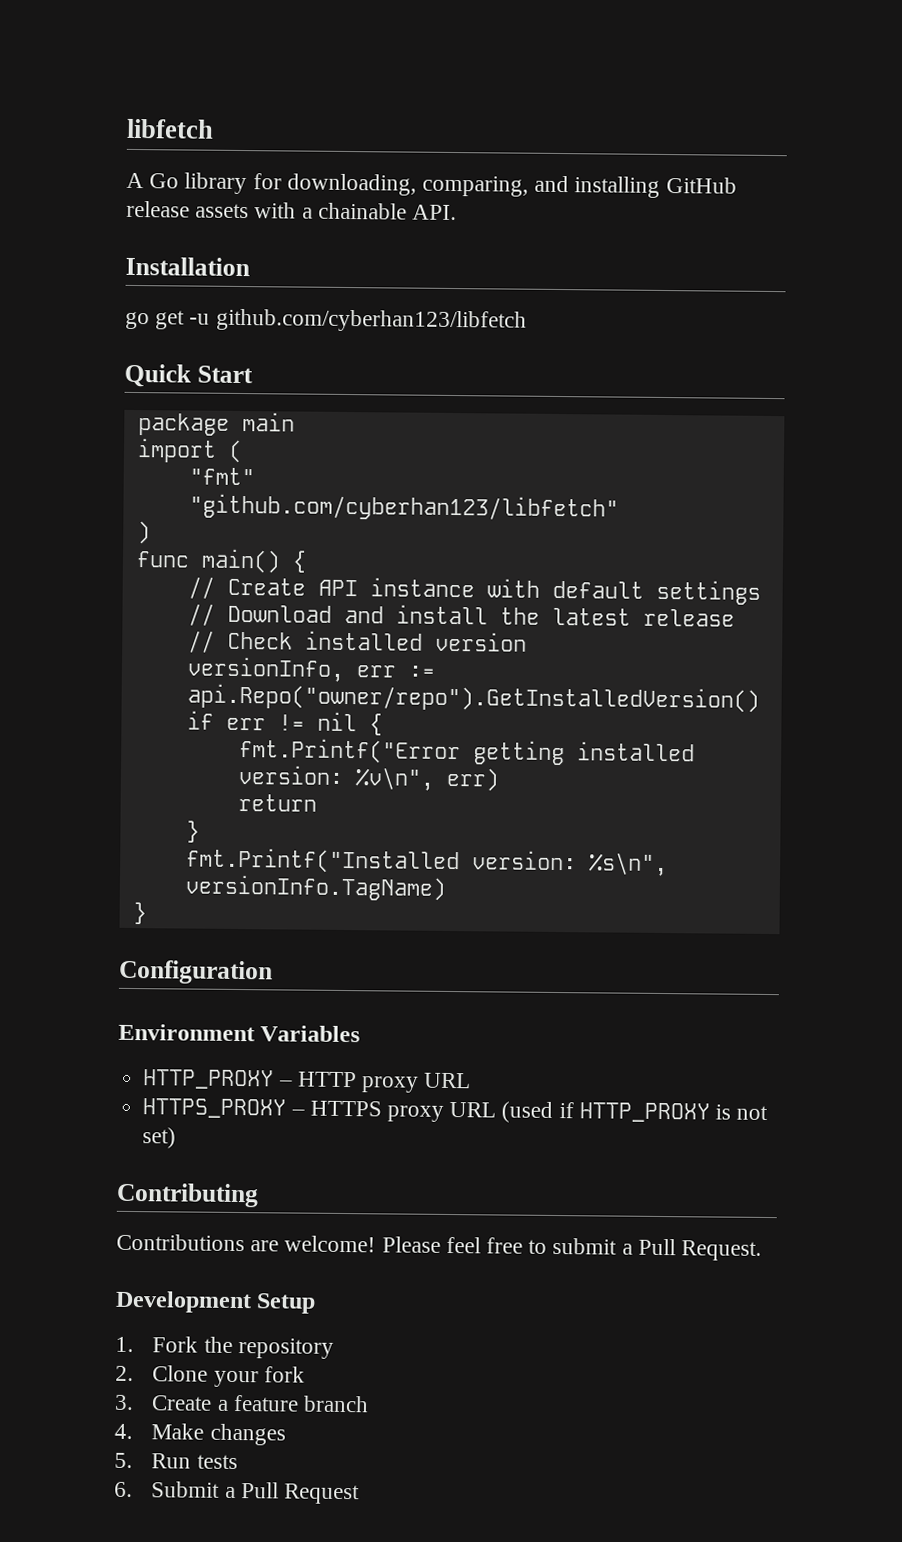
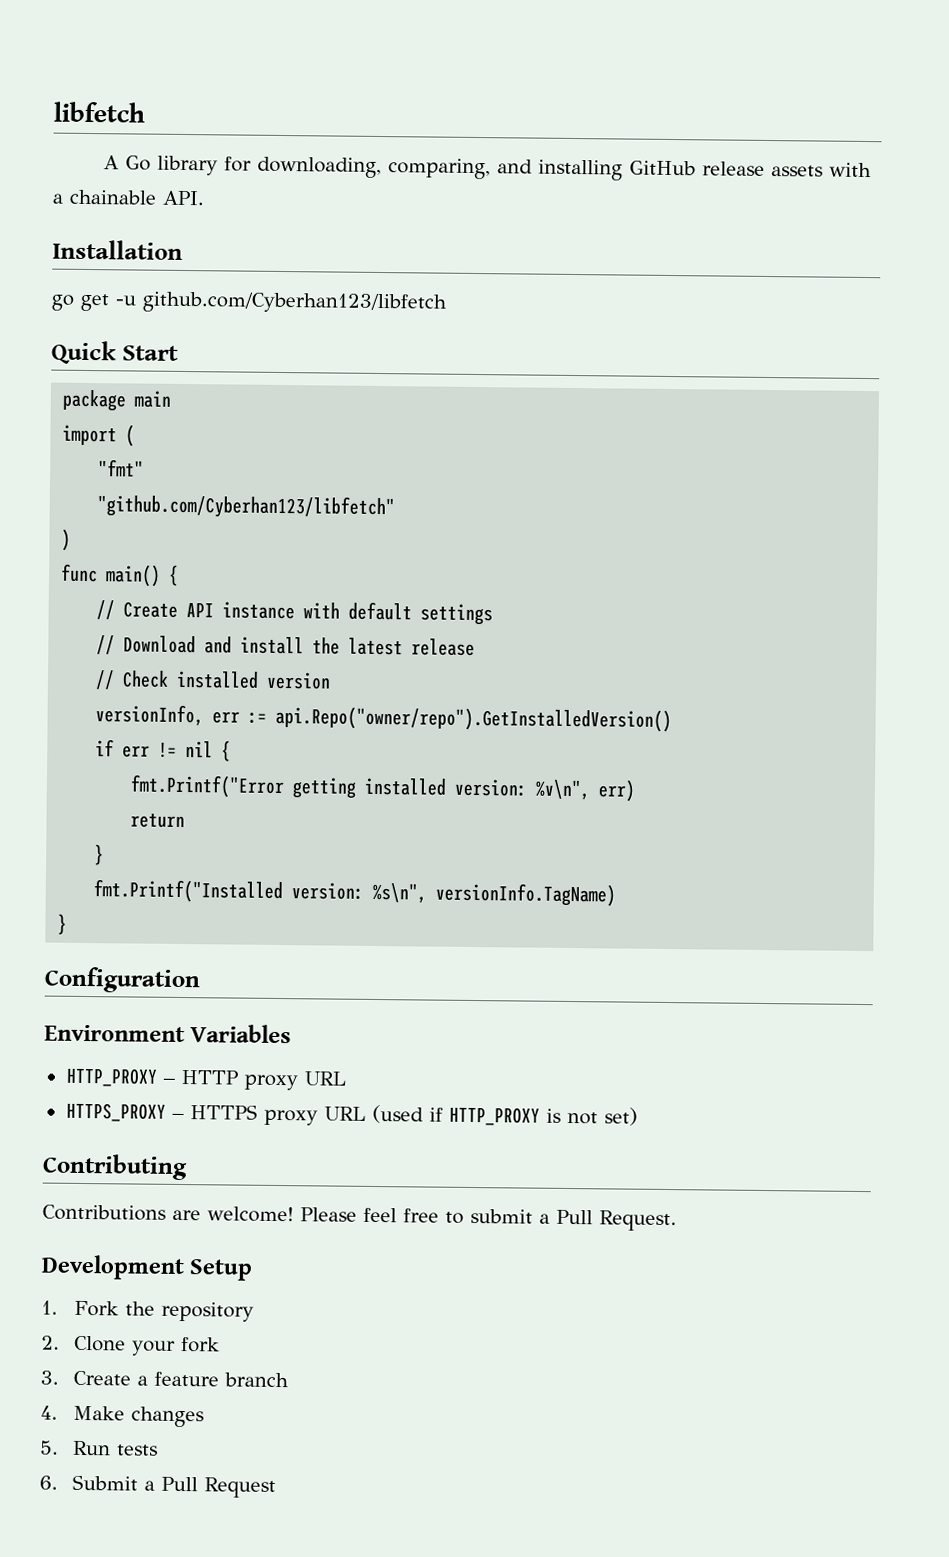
[215,308,527,333] github.com/cyberhan123/libfetch -> [142,291,447,315] github.com/Cyberhan123/libfetch
[188,493,619,522] "github.com/cyberhan123/libfetch" -> [97,494,396,520] "github.com/Cyberhan123/libfetch"

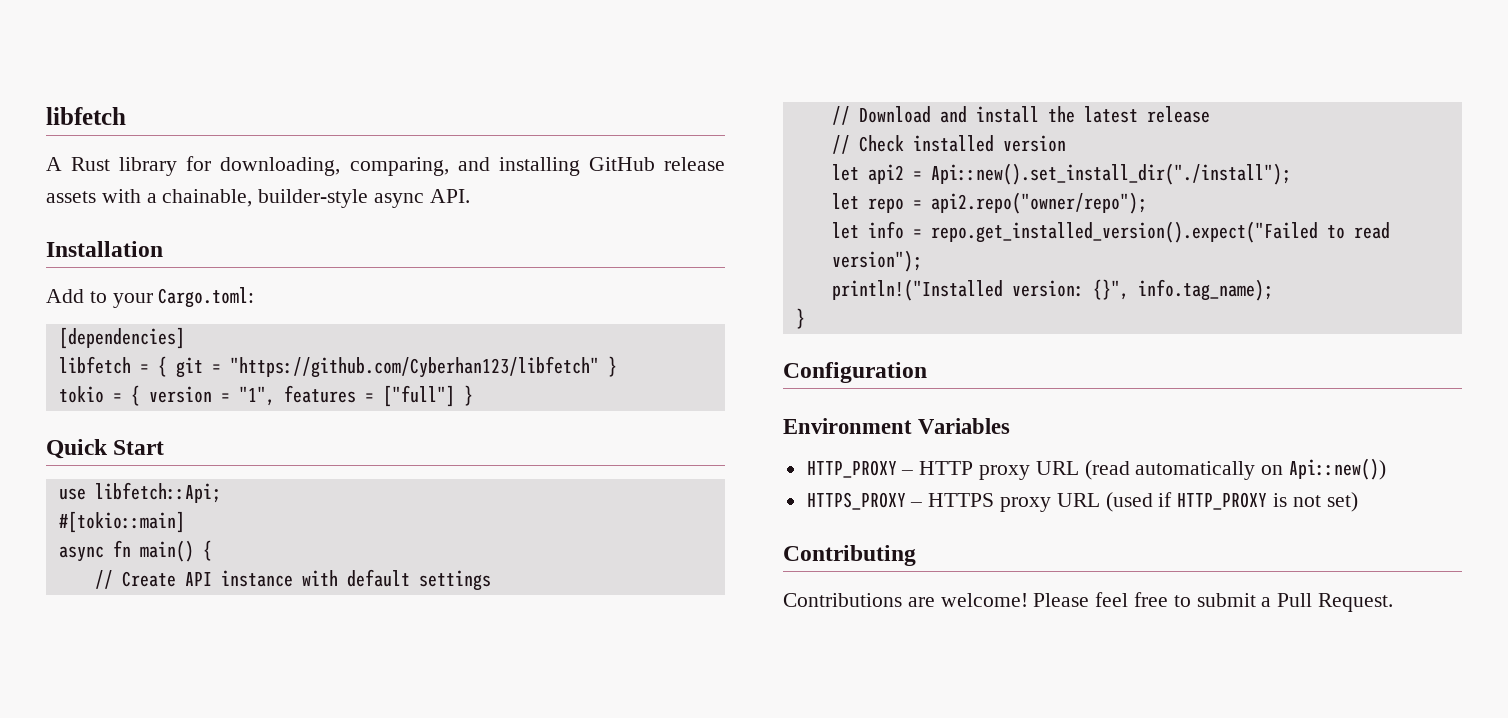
[124,155,151,171] Go -> [71,157,111,171] Rust
[69,189,157,205] chainable -> [162,189,425,208] chainable, builder-style async
[51,291,447,315] [51,340,179,365] [62,389,172,412] [62,424,136,447] [98,459,145,477] [97,494,396,520] [61,528,72,551] [61,563,99,583] go get -u github.com/Cyberhan123/libfetch // Quick Start // package main // import ( // "fmt" // "github.com/Cyberhan123/libfetch" // ) // func -> [46,287,255,308] [58,327,185,349] [58,356,617,378] [58,385,473,407] [46,439,165,459] [58,482,221,503] [58,511,185,533] [58,540,131,562] Add to your Cargo.toml: // [dependencies] // libfetch = { git = "https://github.com/Cyberhan123/libfetch" } // tokio = { version = "1", features = ["full"] } // Quick Start // use libfetch::Api; // #[tokio::main] // async fn
[95,704,673,733] [95,739,232,762] [130,774,636,802] [130,813,186,829] [94,844,105,866] [93,879,617,907] versionInfo, err := api.Repo("owner/repo").GetInstalledVersion() // if err != nil { // fmt.Printf("Error getting installed version: %v\n", err) // return // } // fmt.Printf("Installed version: %s\n", versionInfo.TagName) -> [831,163,1291,185] [831,192,1147,214] [831,221,1390,243] [831,250,922,272] [831,279,1273,301] let api2 = Api::new().set_install_dir("./install"); // let repo = api2.repo("owner/repo"); // let info = repo.get_installed_version().expect("Failed to read version"); // println!("Installed version: {}", info.tag_name);
(346, 1078) none -> [1084,458,1387,480] (read automatically on Api::new())
[41,1254,254,1281] [41,1300,254,1322] [41,1335,220,1356] [40,1370,289,1388] [40,1405,204,1428] [40,1440,158,1456] [39,1474,276,1498] // Development Setup // 1. Fork the repository // 2. Clone your fork // 3. Create a feature branch // 4. Make changes // 5. Run tests // 6. Submit a Pull Request -> (1394, 602) none

